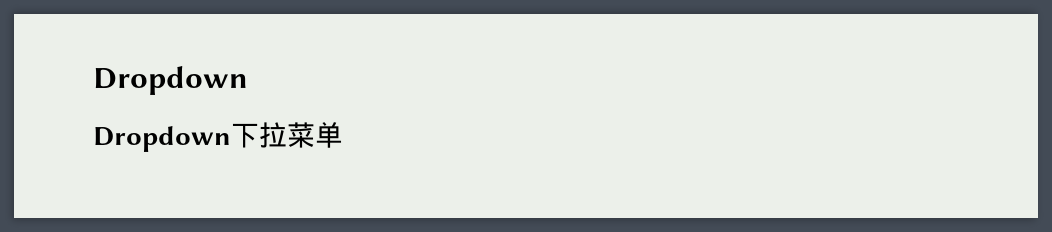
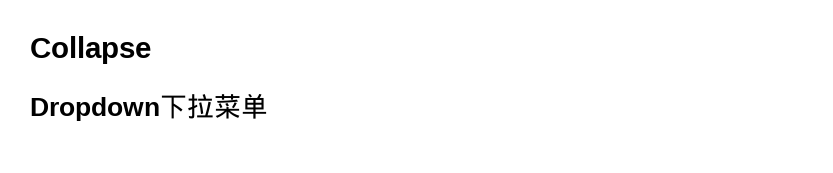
[93,66,248,95] Dropdown -> [30,36,151,64] Collapse

